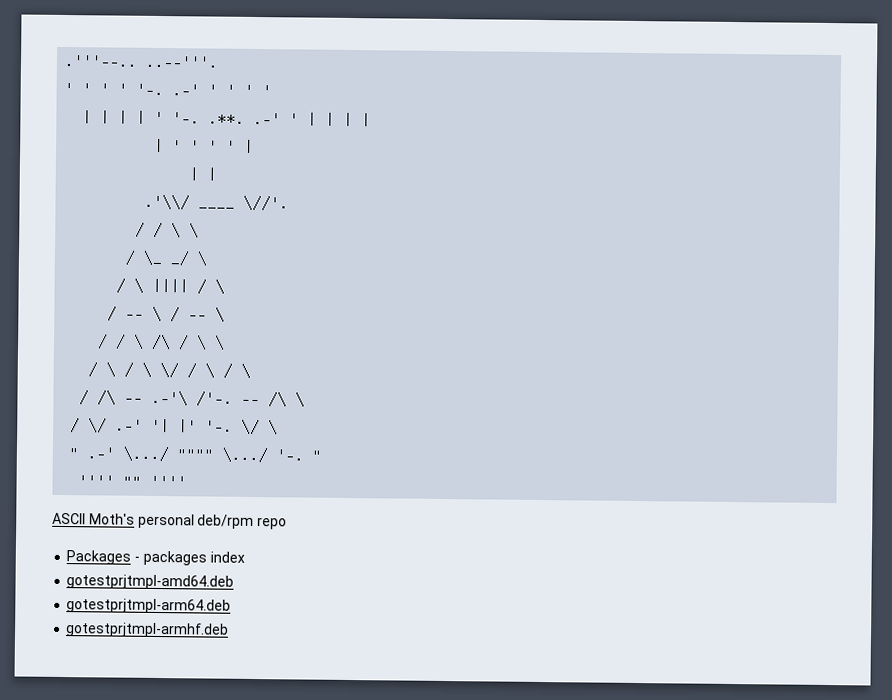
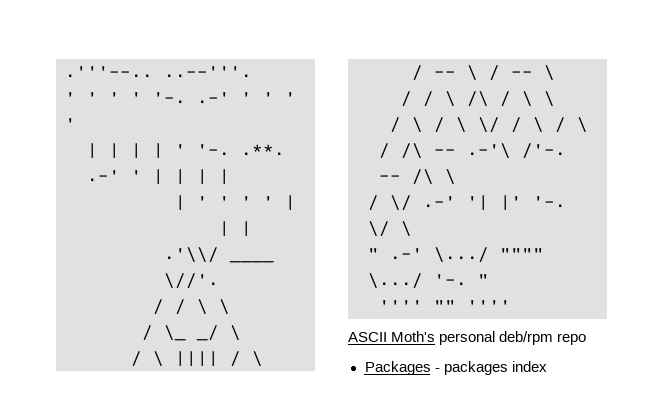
[66,574,235,590] [66,598,232,614] [65,622,230,638] // gotestprjtmpl-amd64.deb // gotestprjtmpl-arm64.deb // gotestprjtmpl-armhf.deb -> (547, 366) none

